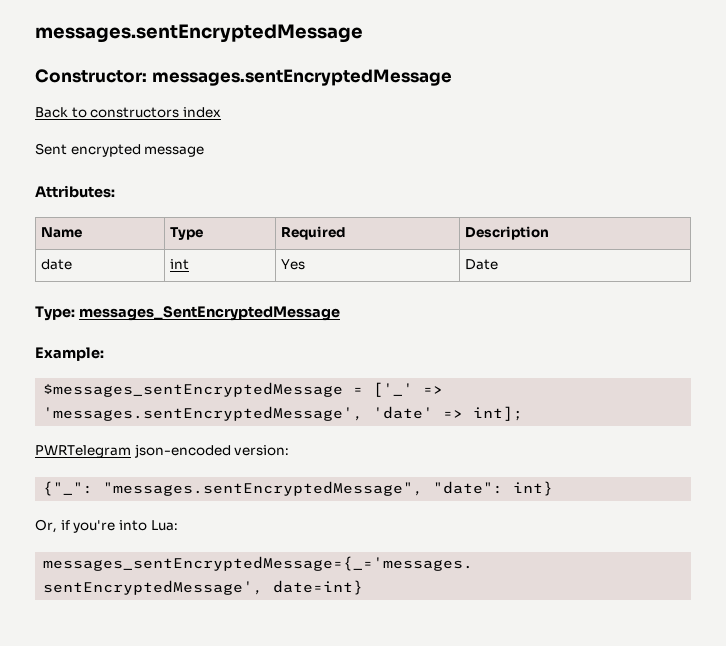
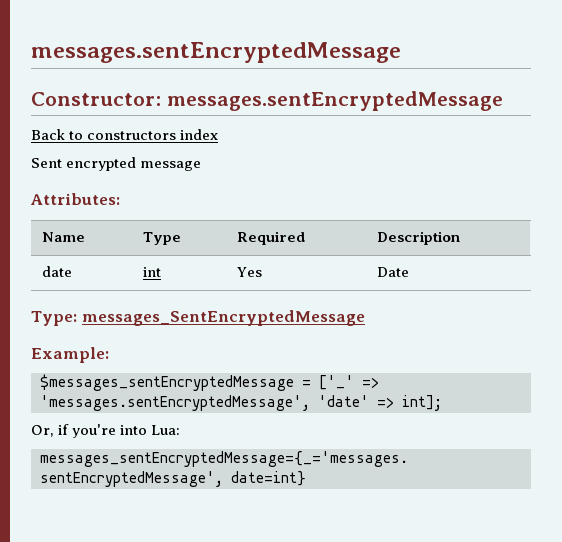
[35,444,290,458] [43,481,554,496] // PWRTelegram json-encoded version: // {"_": "messages.sentEncryptedMessage", "date": int} -> (442, 403) none

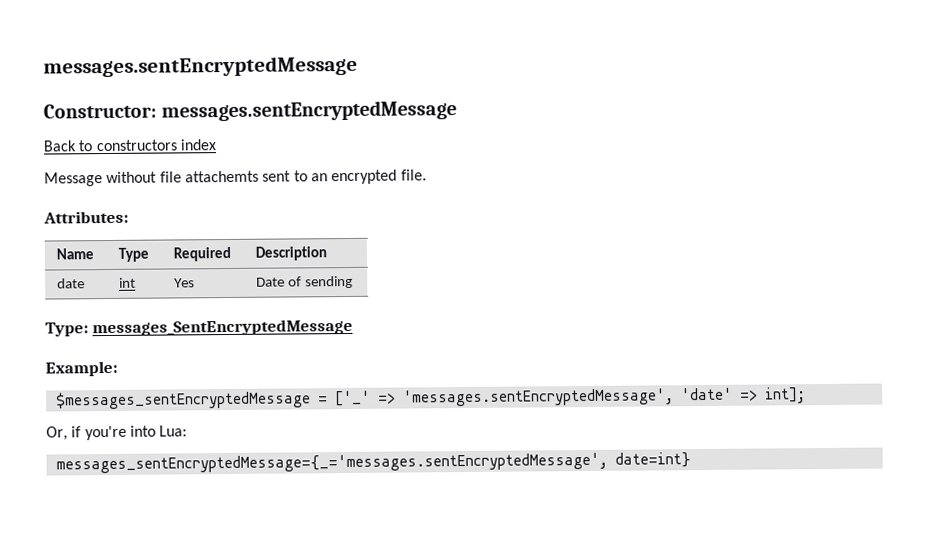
[31,157,202,171] Sent encrypted message -> [44,169,427,187] Message without file attachemts sent to an encrypted file.
(409, 272) none -> [287,275,353,289] of sending

